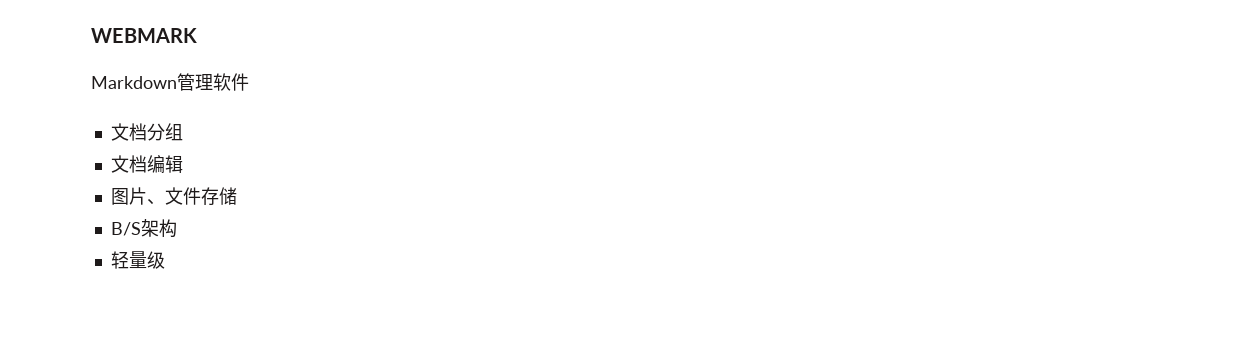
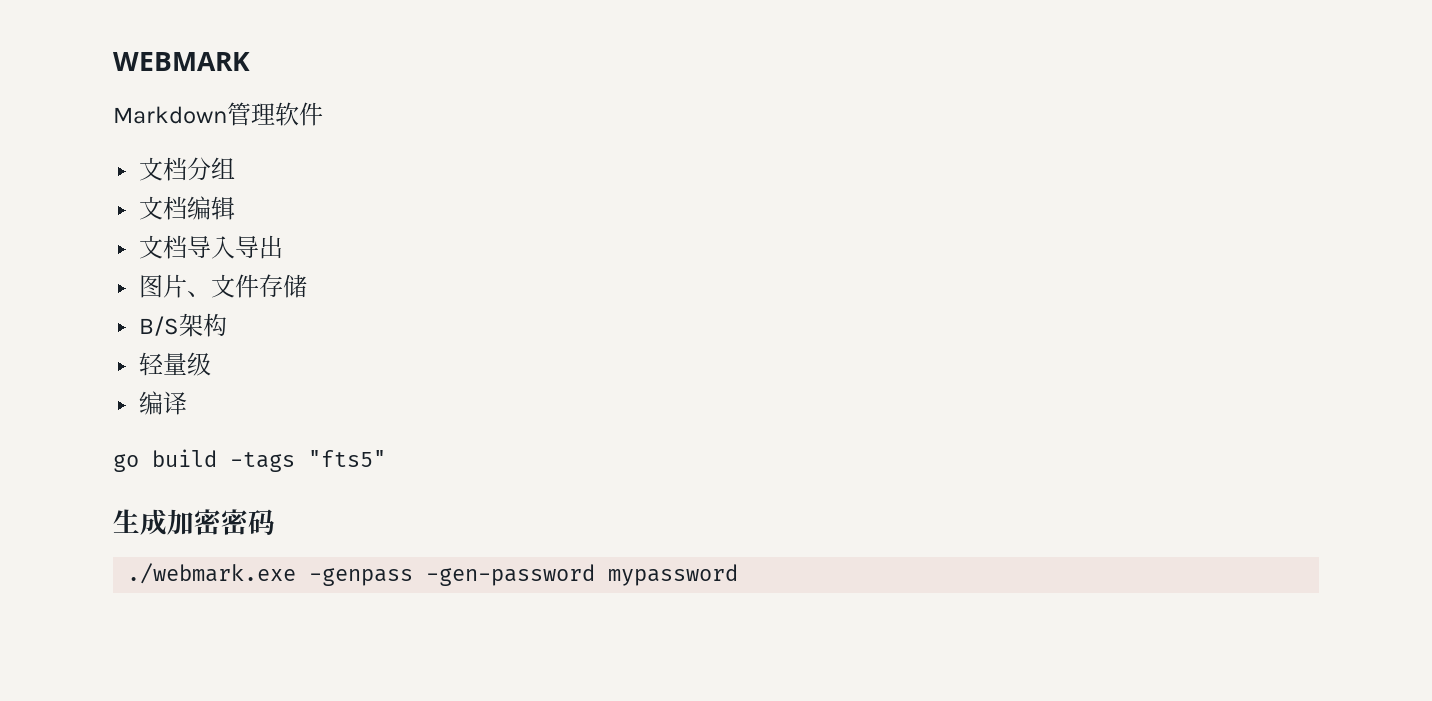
(183, 164) none -> [139,235,284,259] // 文档导入导出
(165, 260) none -> [139,391,188,415] [113,449,386,472] [113,509,275,535] [127,563,739,586] // 编译 // go build -tags "fts5" // 生成加密密码 // ./webmark.exe -genpass -gen-password mypassword

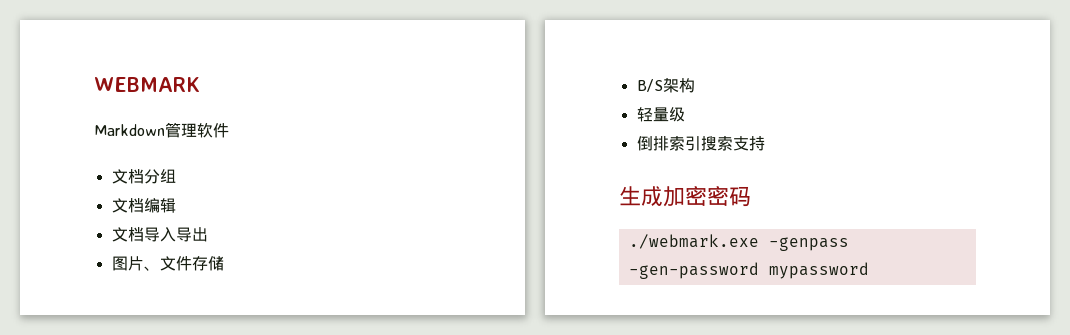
[139,391,188,415] [113,449,386,472] 编译 // go build -tags "fts5" -> [636,136,765,151] 倒排索引搜索支持

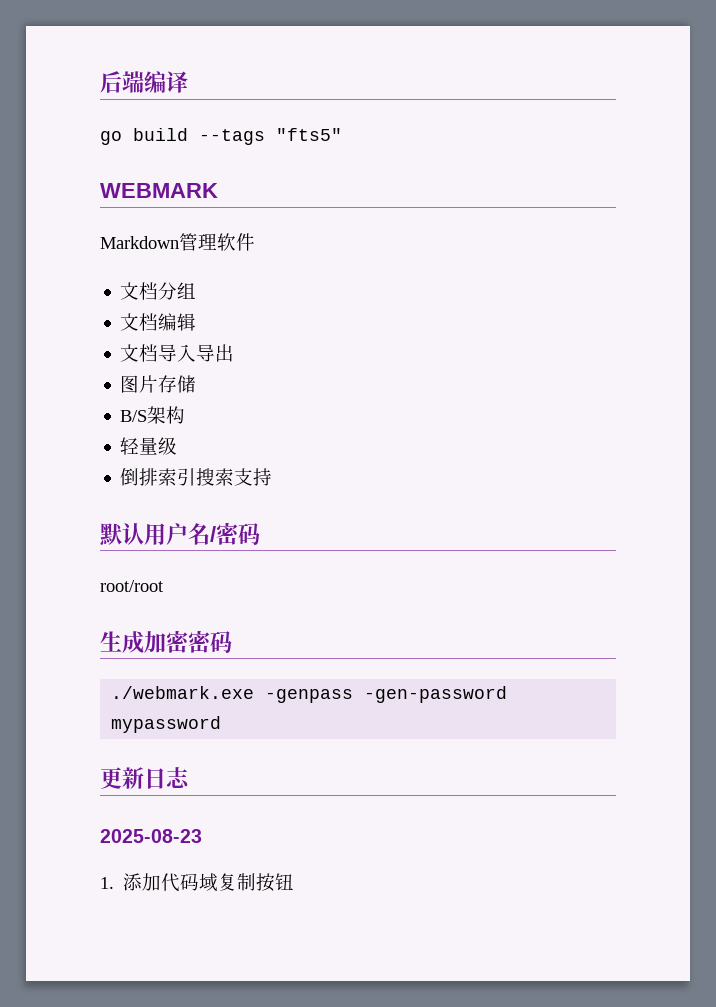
(94, 84) none -> [100,71,188,93] [100,128,342,145] 后端编译 // go build --tags "fts5" //
[143,256,192,271] 、文件 -> (159, 384) none
(765, 143) none -> [100,522,260,546] [100,580,164,592] // 默认用户名/密码 // root/root
(869, 270) none -> [100,767,190,789] [100,829,202,843] [100,873,295,892] // 更新日志 // 2025-08-23 // 1.添加代码域复制按钮

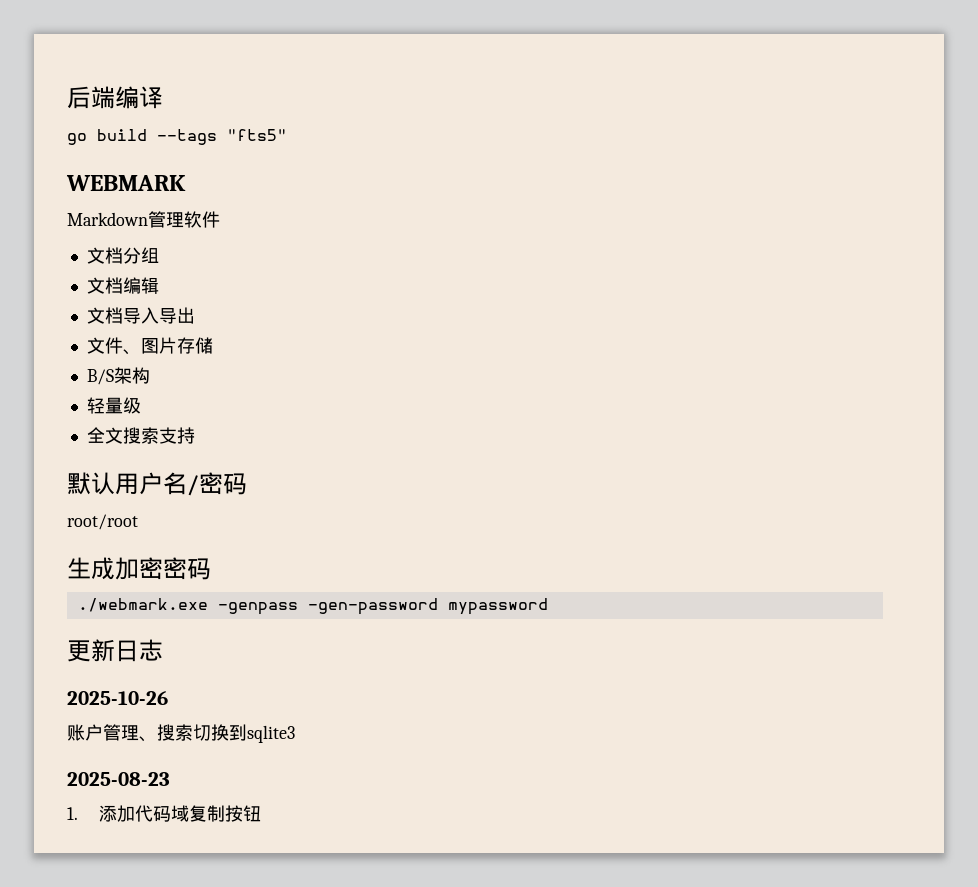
(235, 353) none -> [86,337,141,355] 文件、
[120,468,197,486] 倒排索引 -> [86,427,123,444] 全文
(190, 777) none -> [67,691,168,705] [67,724,295,743] // 2025-10-26 // 账户管理、搜索切换到sqlite3

